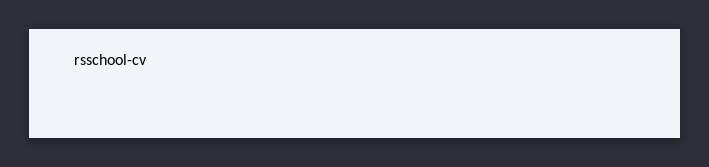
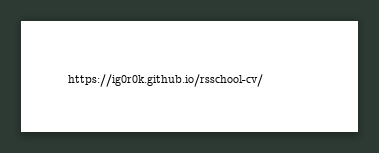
[74,54,147,65] rsschool-cv -> [68,74,263,87] https://ig0r0k.github.io/rsschool-cv/

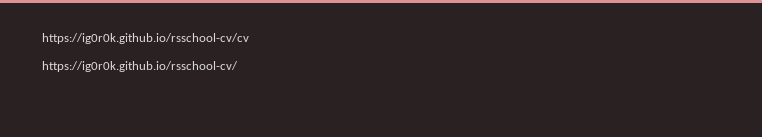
(68, 80) none -> [42,33,249,44] https://ig0r0k.github.io/rsschool-cv/cv //

